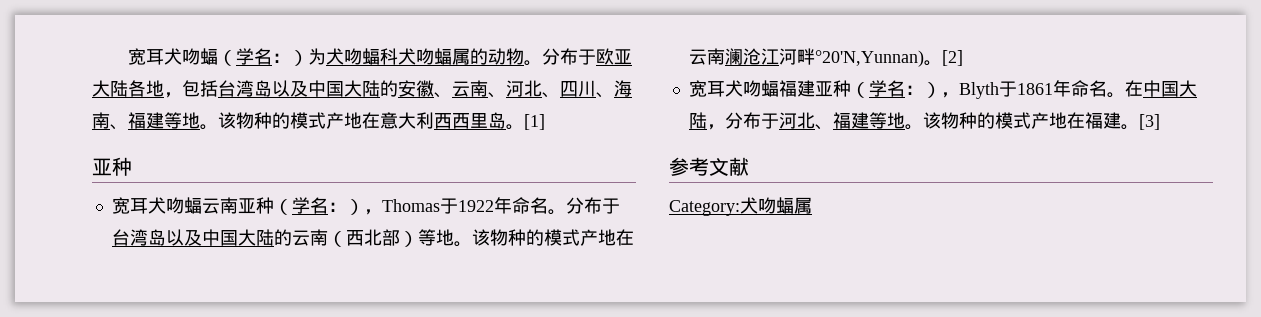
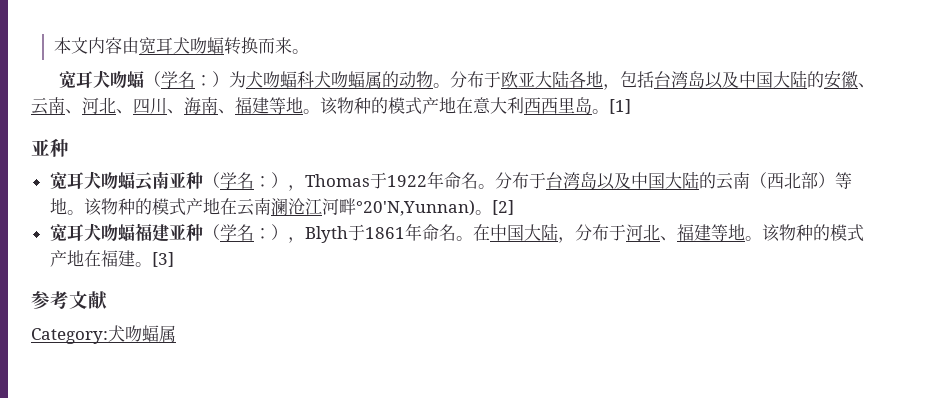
(127, 56) none -> [53,37,309,55] 本文内容由宽耳犬吻蝠转换而来。 //

